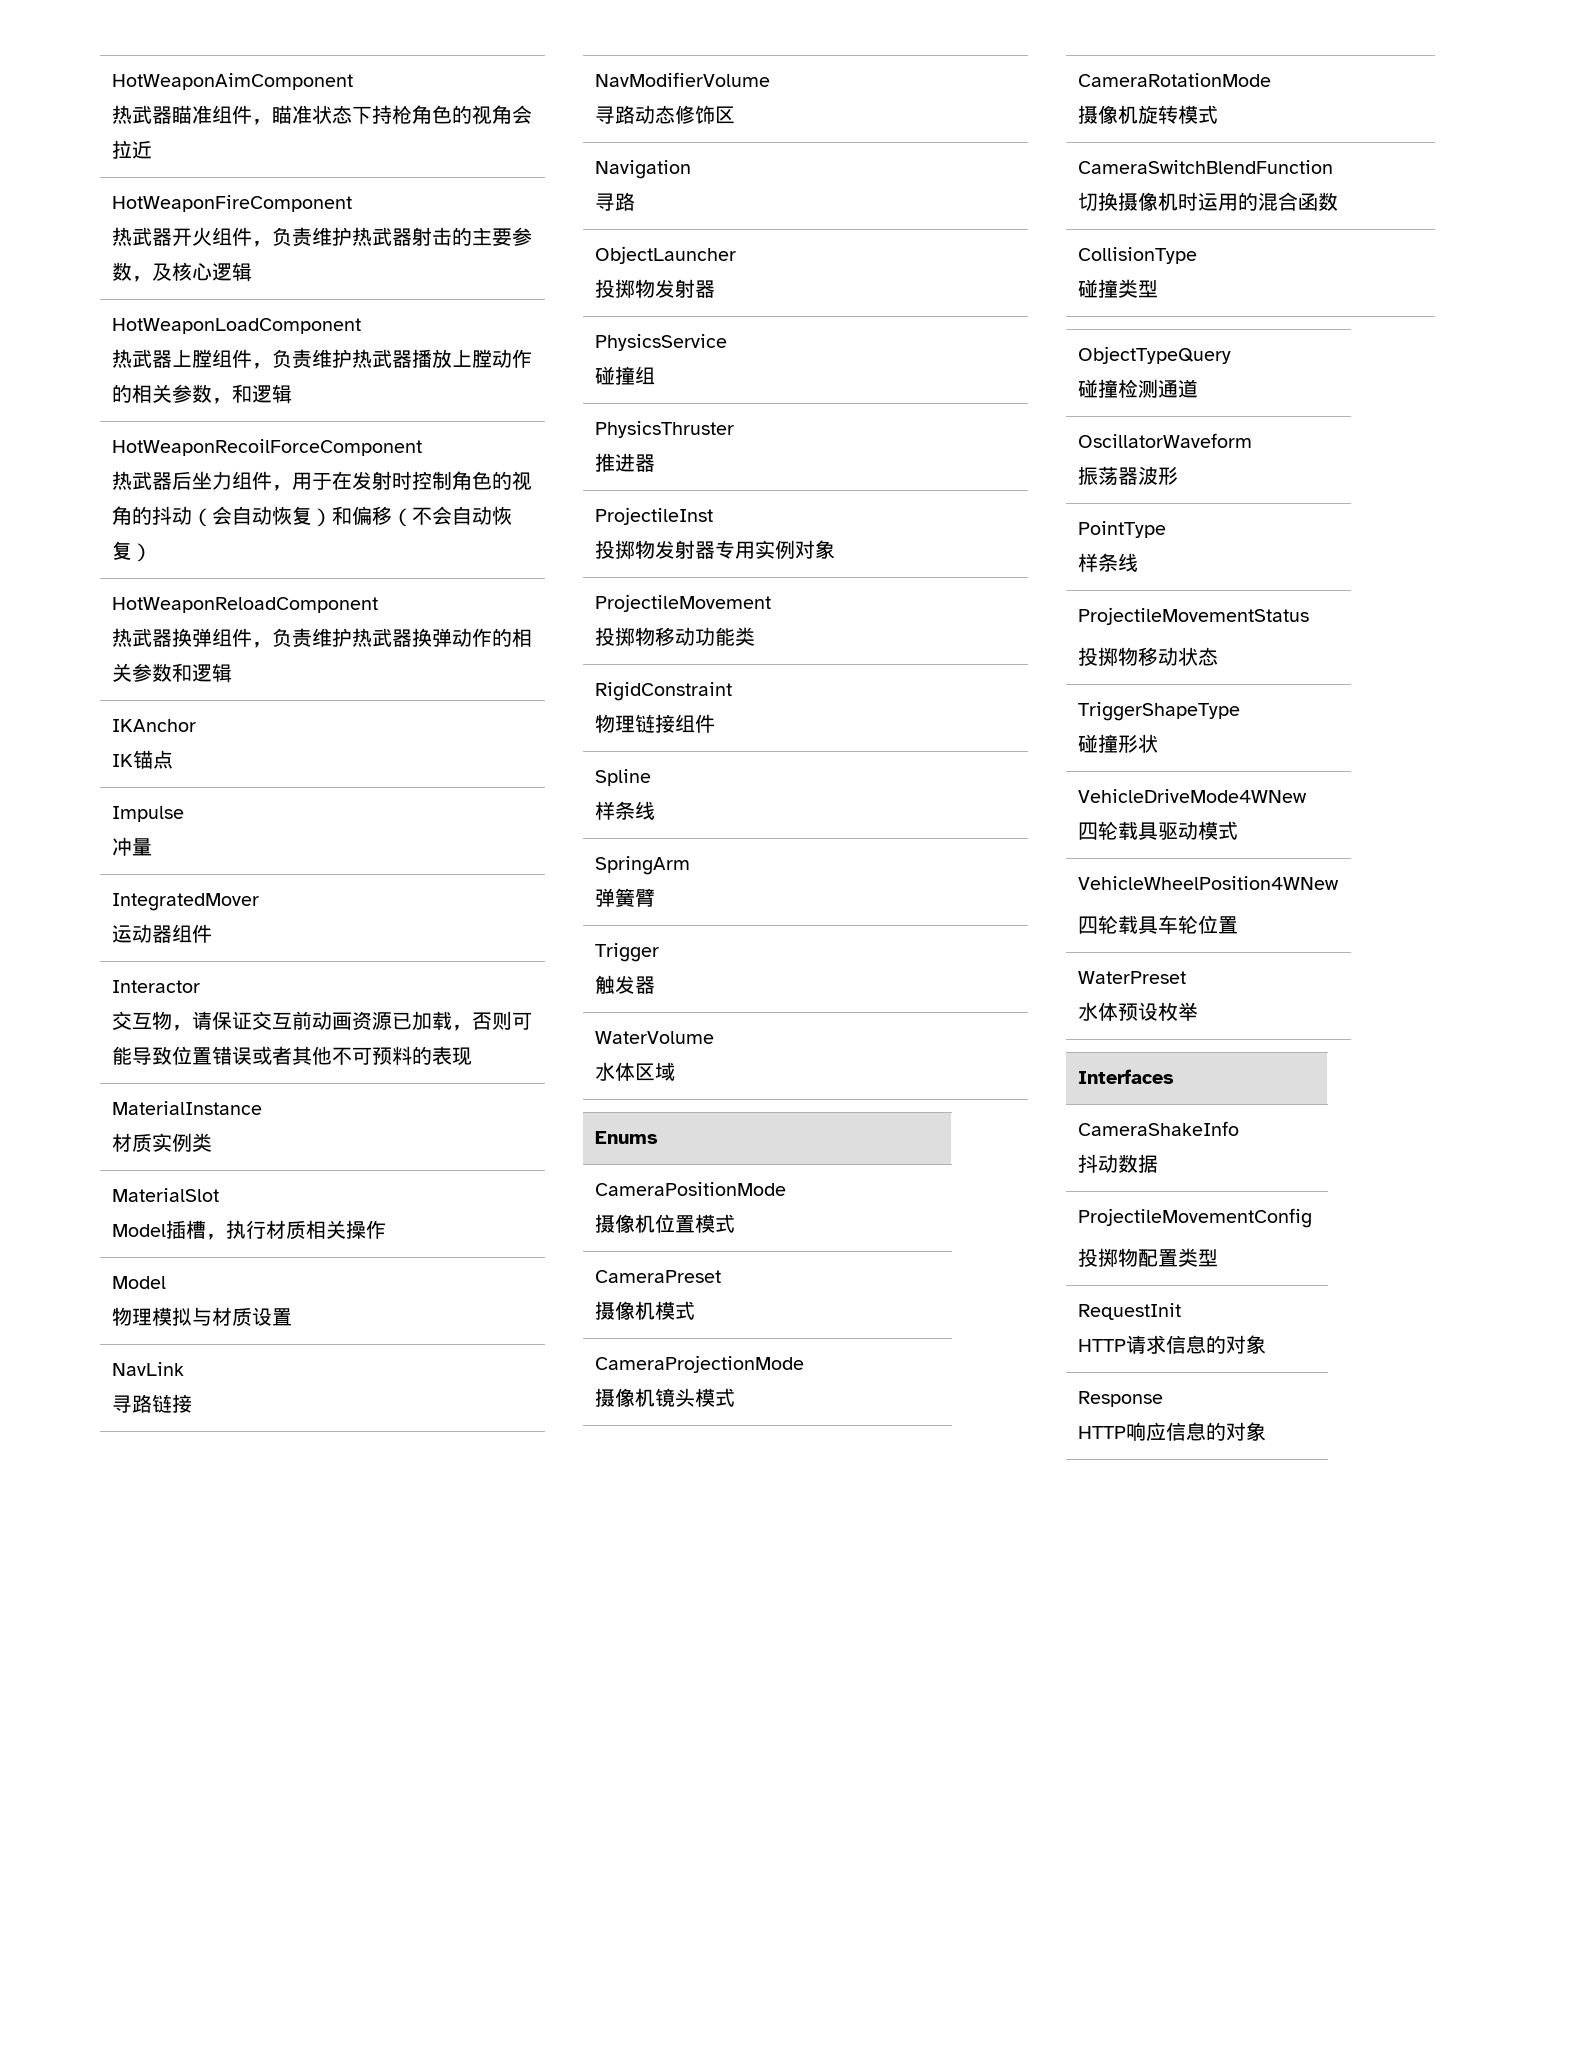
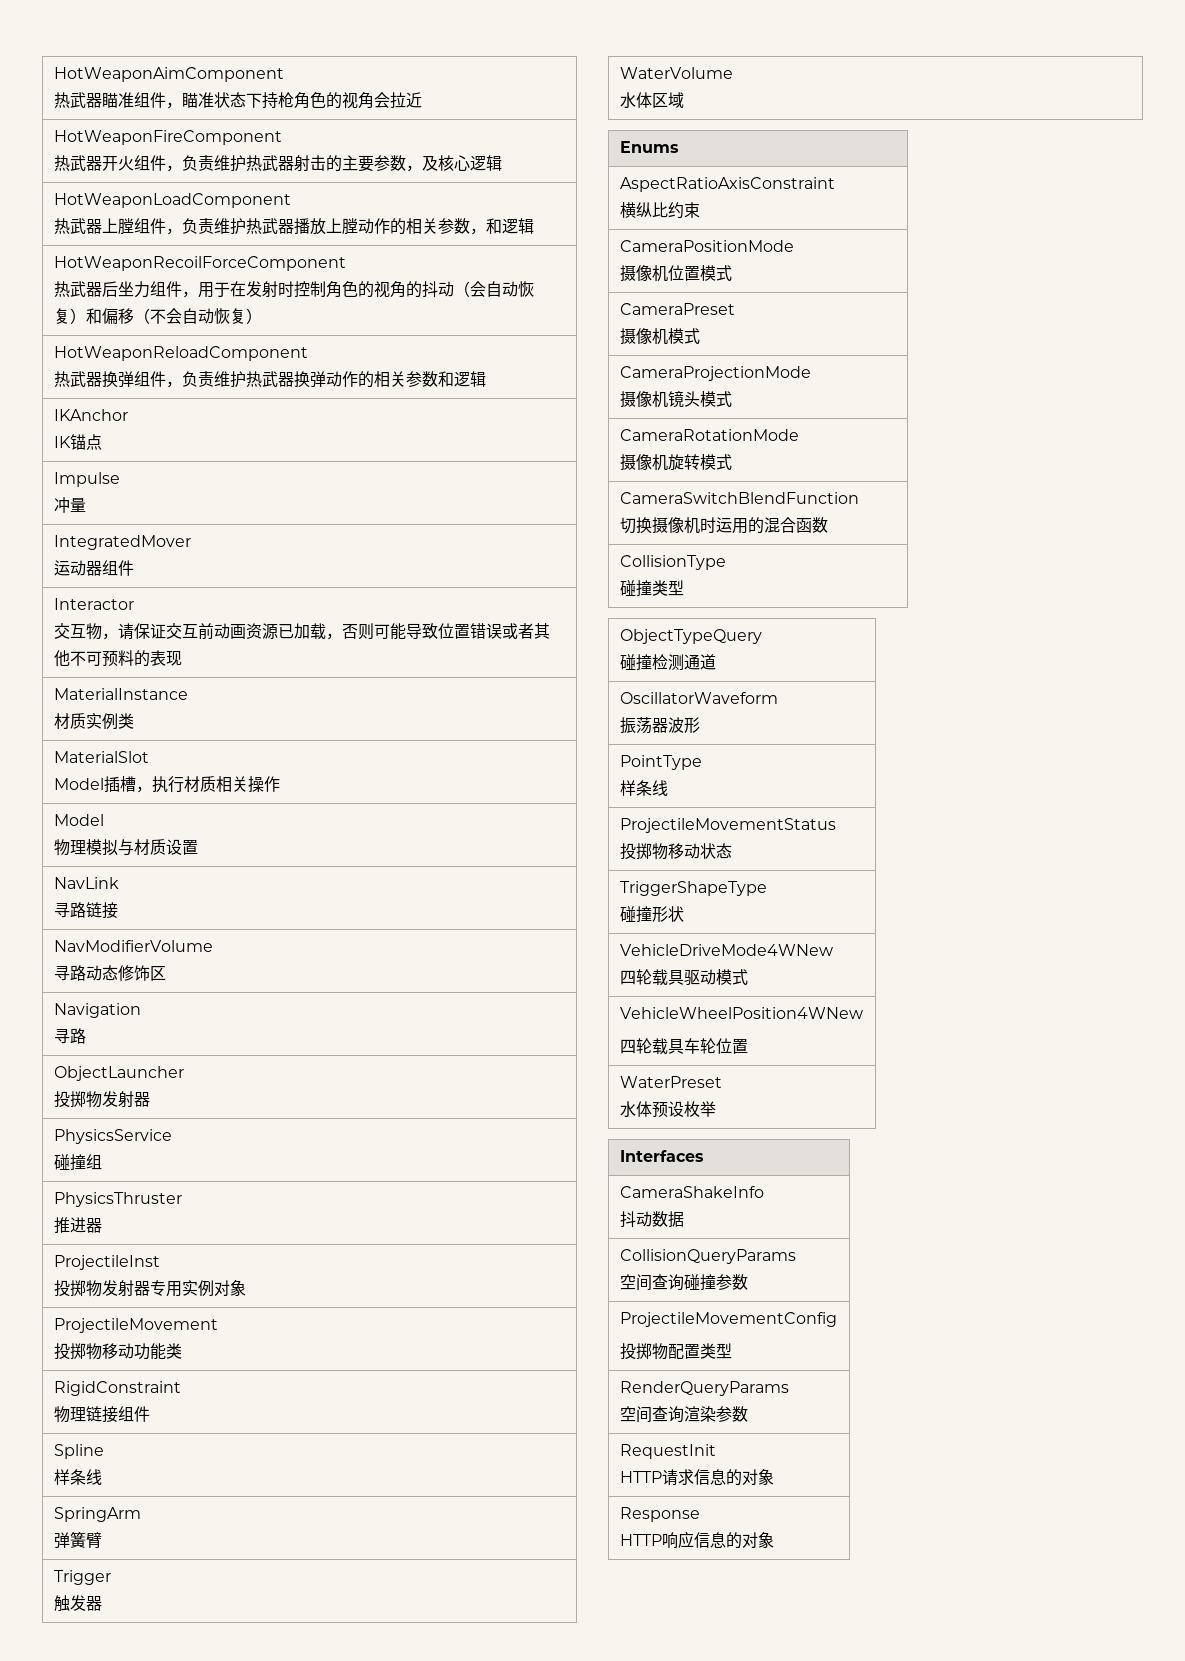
(658, 1137) none -> [619,177,835,192] [619,202,700,219] // AspectRatioAxisConstraint // 横纵比约束
(1158, 1163) none -> [619,1249,796,1264] [619,1274,748,1291] // CollisionQueryParams // 空间查询碰撞参数
(1218, 1258) none -> [619,1381,789,1396] [619,1406,748,1423] // RenderQueryParams // 空间查询渲染参数

